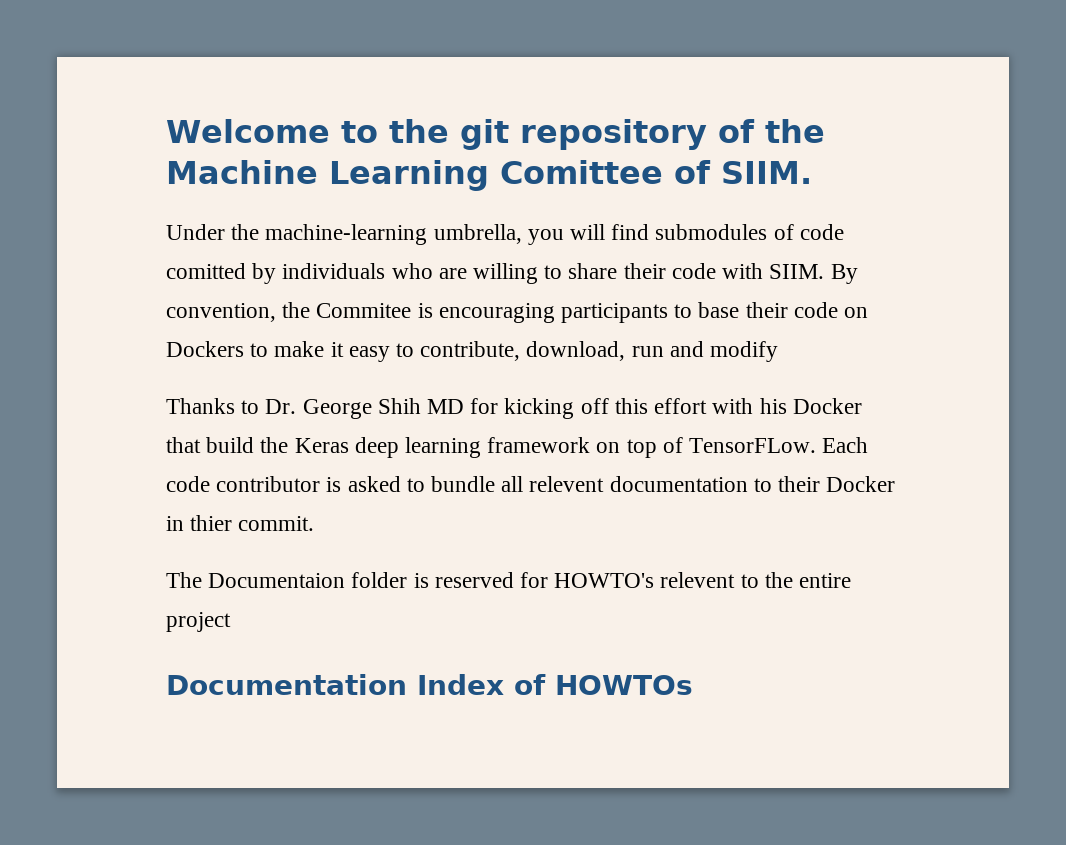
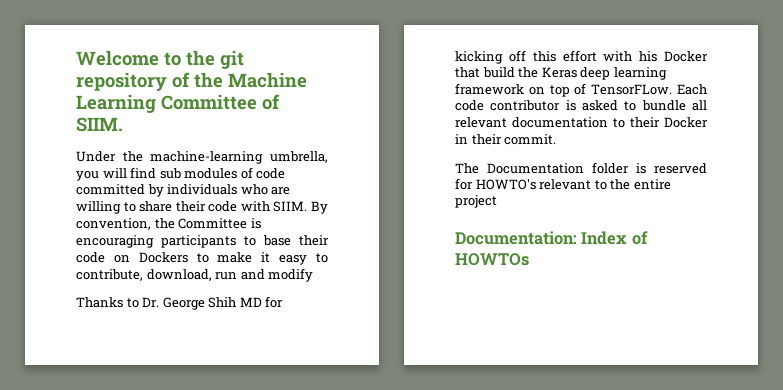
[500,160,663,184] Comittee -> [161,94,257,110] Committee
[655,224,768,240] submodules -> [159,168,238,179] sub modules
[166,263,246,279] comitted -> [76,184,145,195] committed
[316,303,412,318] Commitee -> [178,218,248,229] Committee
[529,476,605,492] relevent -> [455,117,507,128] relevant
[190,515,233,531] thier -> [471,134,502,145] their
[208,573,346,588] Documentaion -> [487,163,584,174] Documentation
[660,572,736,588] relevent -> [539,179,592,190] relevant
[166,674,407,695] Documentation -> [455,231,577,245] Documentation:

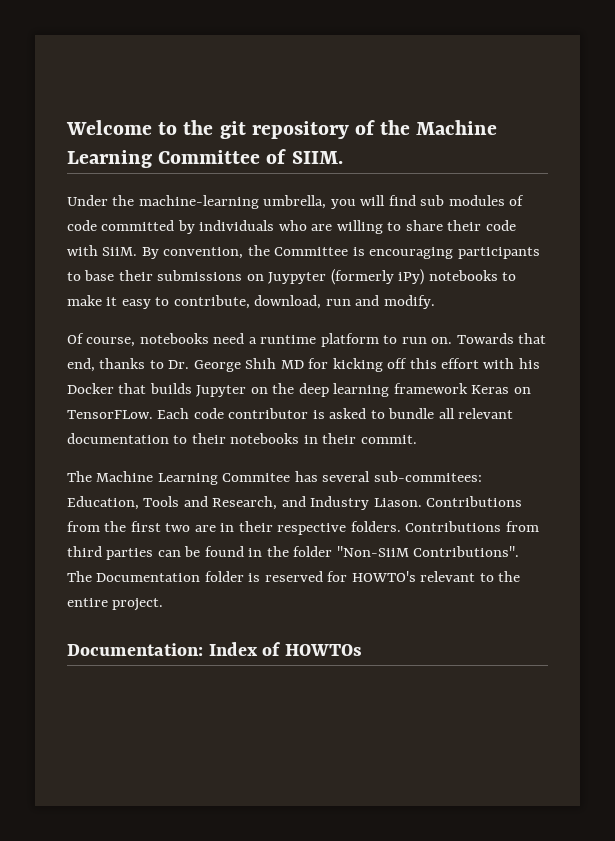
[273,201,308,212] SIIM. -> [102,247,138,256] SiiM.
[76,252,188,263] code on Dockers -> [157,269,498,285] submissions on Juypyter (formerly iPy) notebooks
[268,268,314,282] [76,297,123,308] modify // Thanks -> [383,295,435,309] [67,333,547,347] [67,358,146,372] modify. // Of course, notebooks need a runtime platform to run on. Towards that end, thanks
[482,67,667,80] [455,83,587,97] build the Keras deep learning framework on top of -> [149,383,531,397] builds Jupyter on the deep learning framework Keras on
[664,117,708,128] Docker -> [230,433,300,444] notebooks
(479, 168) none -> [96,471,482,485] [67,496,523,510] [67,521,539,535] [67,546,520,560] [67,571,92,582] Machine Learning Commitee has several sub-commitees: Education, Tools and Research, and Industry Liason. Contributions from the first two are in their respective folders. Contributions from third parties can be found in the folder "Non-SiiM Contributions". The
[455,195,497,208] project -> [112,598,164,611] project.

